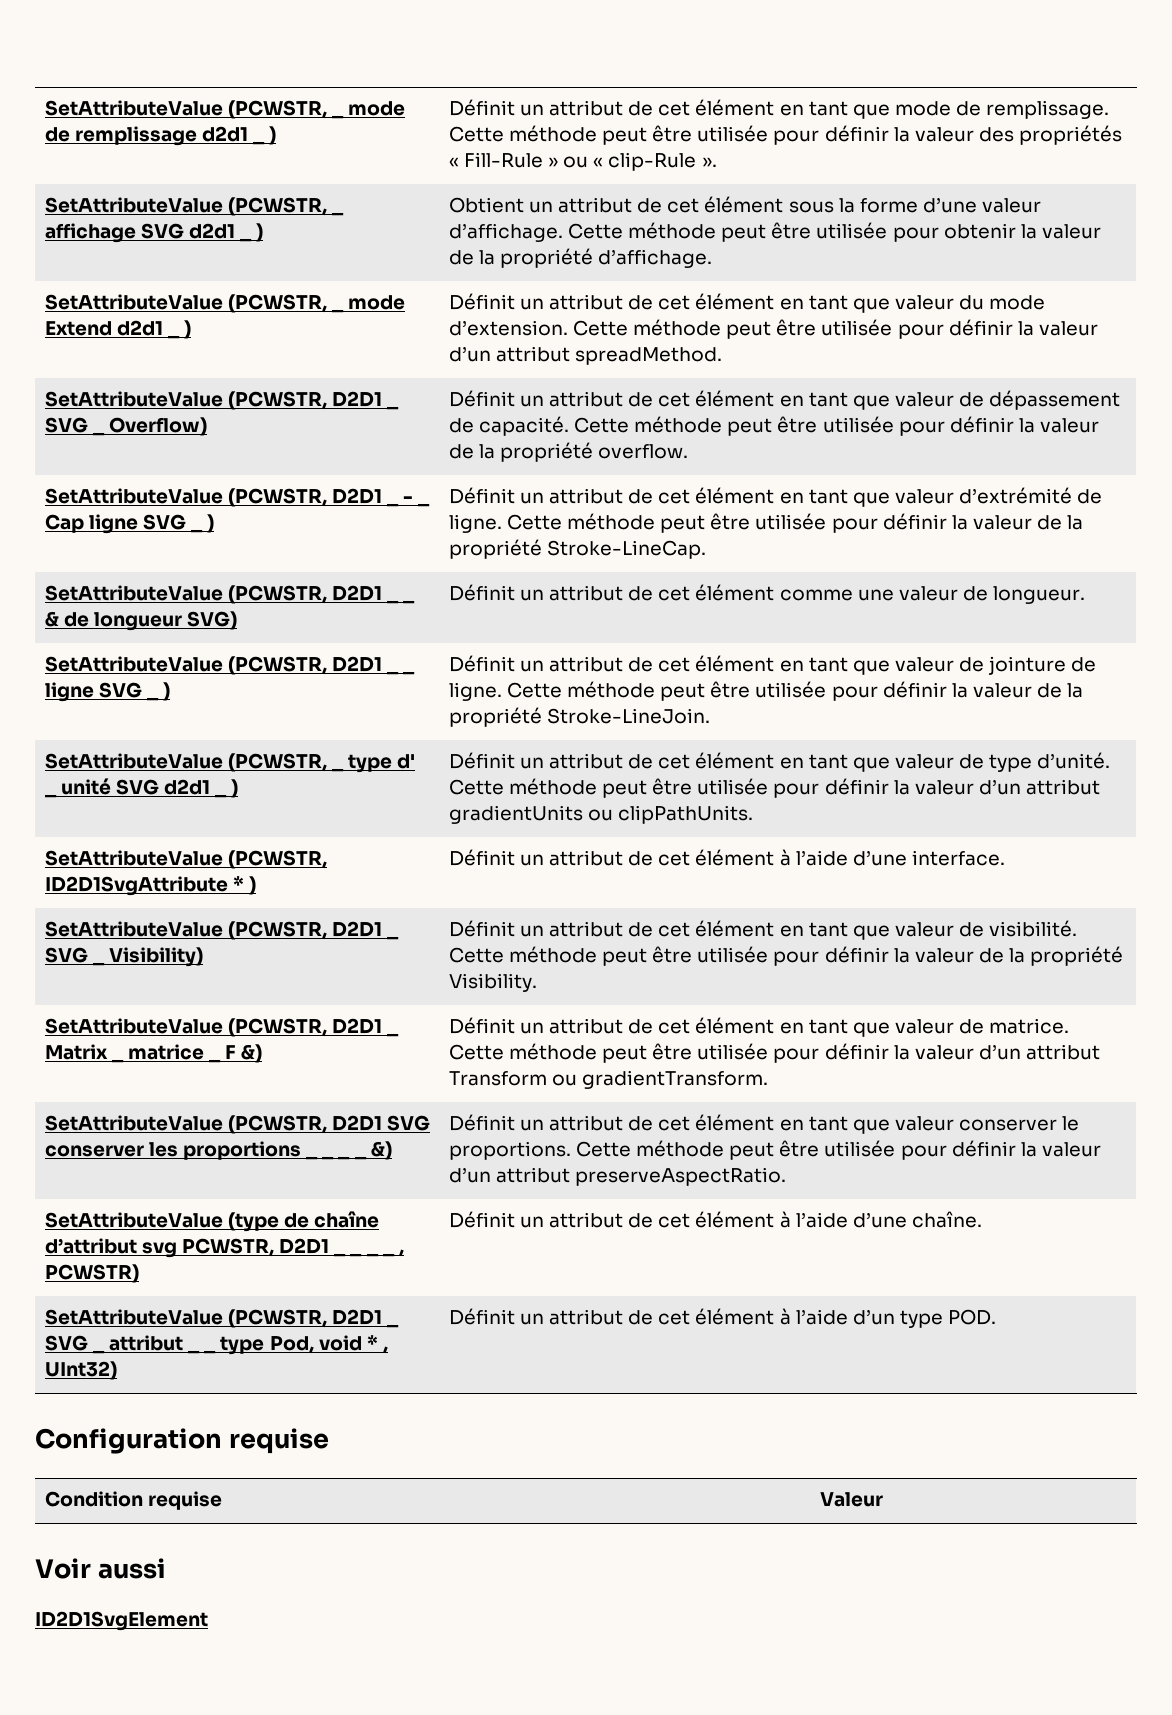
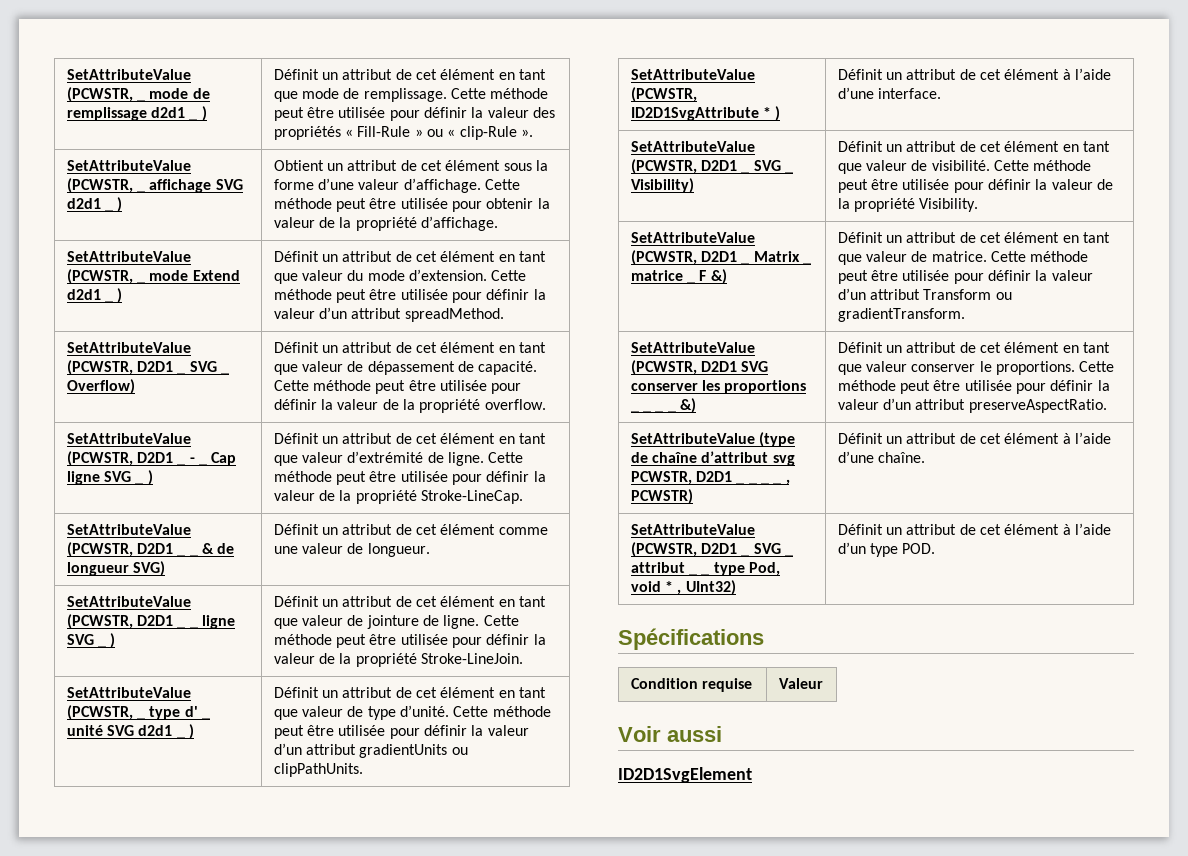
[35,1428,329,1454] Configuration requise -> [618,628,764,650] Spécifications

